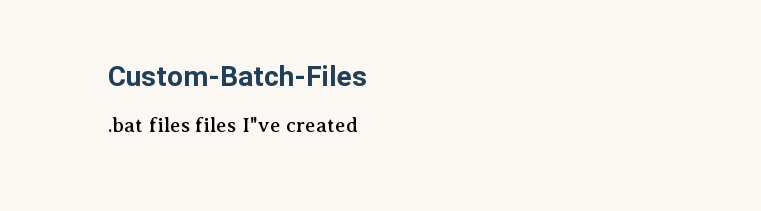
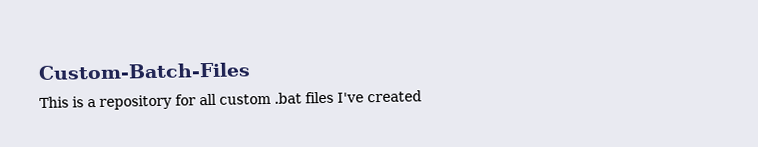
[108,117,281,132] .bat files files I"ve -> [39,91,364,110] This is a repository for all custom .bat files I've

